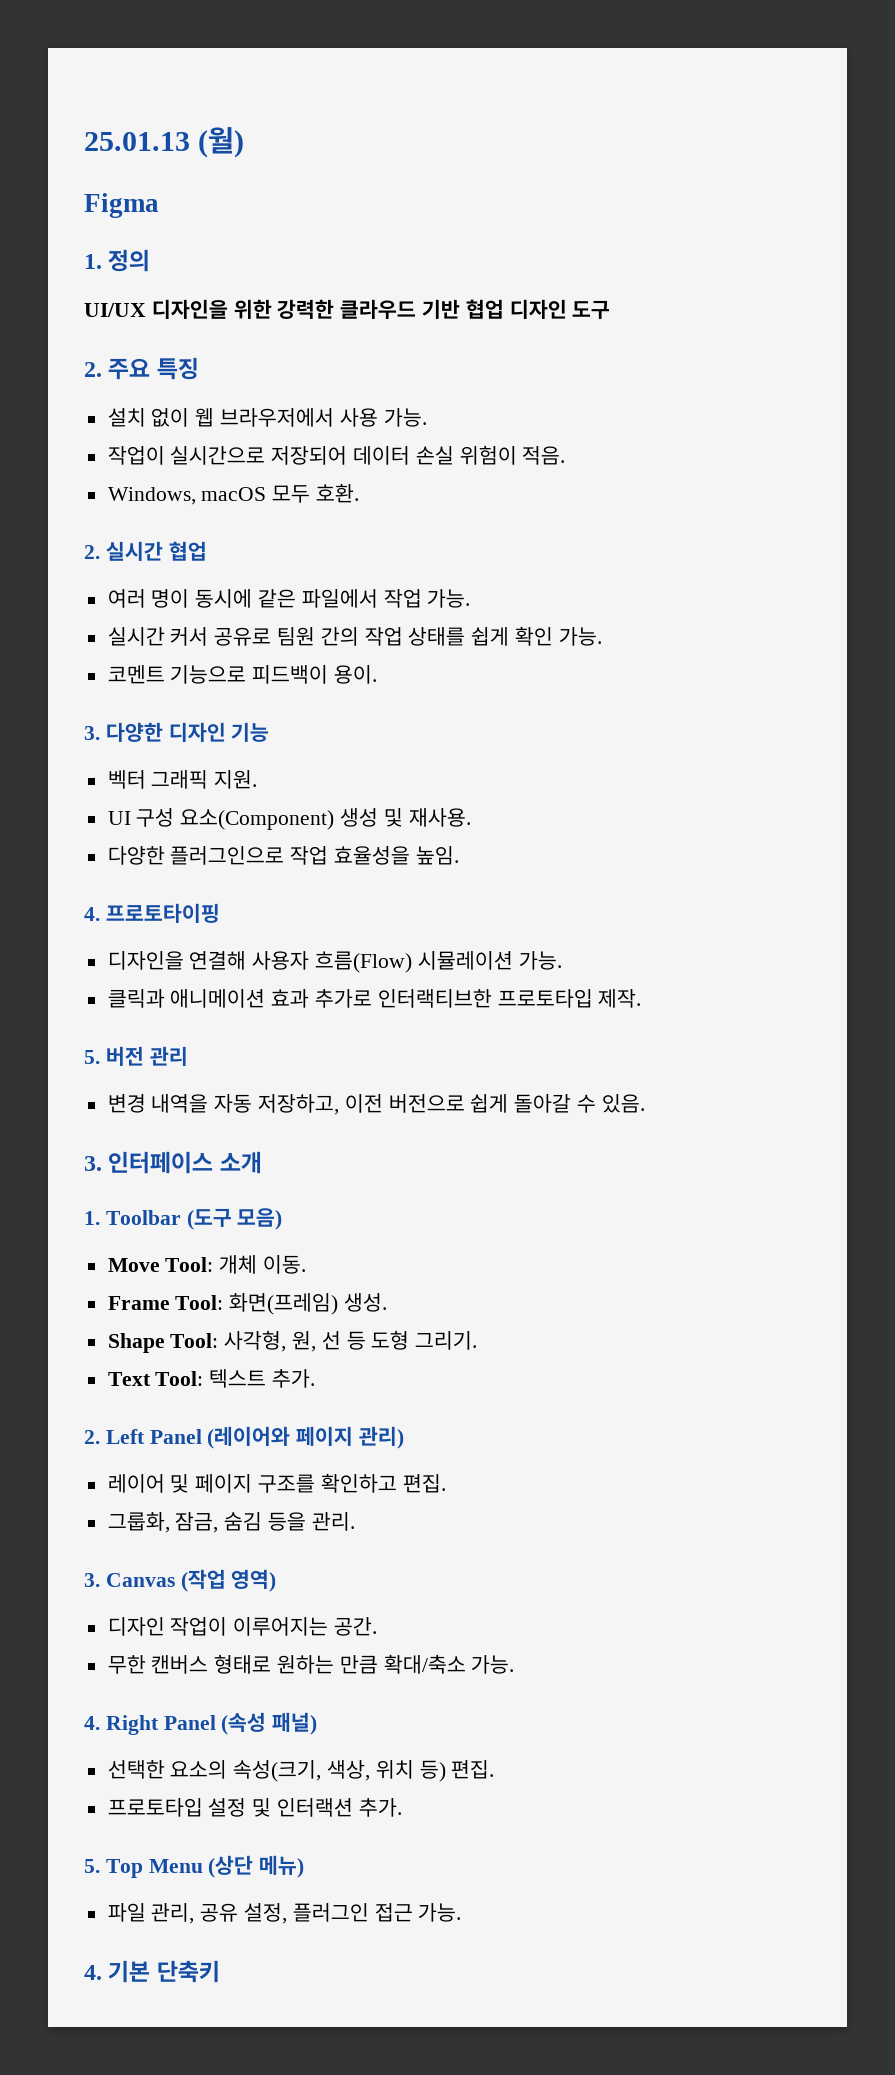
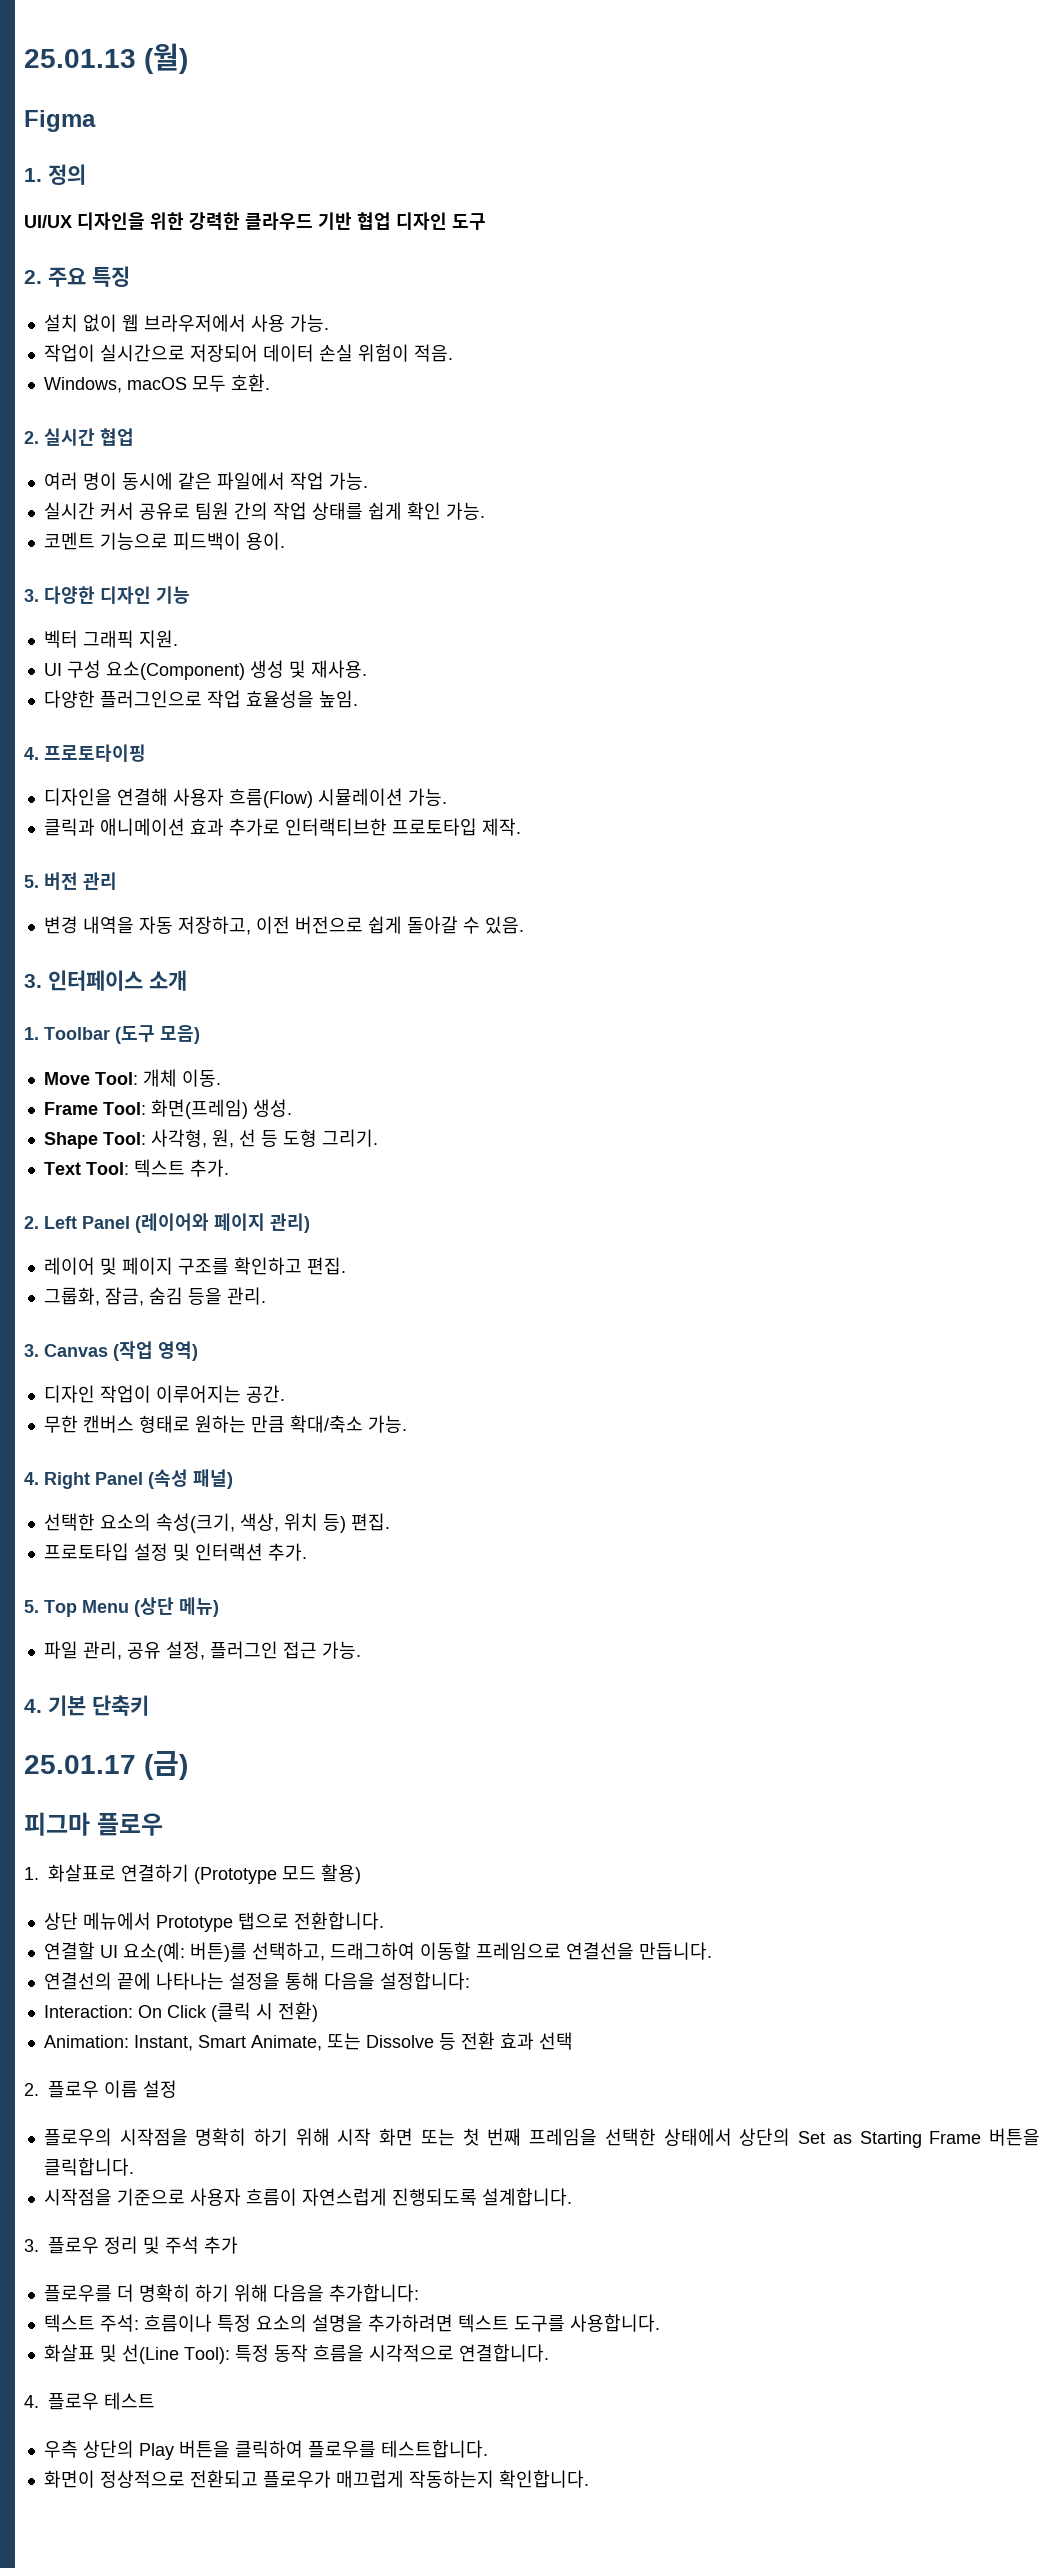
(220, 1971) none -> [24,1751,188,1780] [24,1812,163,1836] [24,1864,362,1884] [43,1912,384,1932] [43,1942,712,1962] [43,1972,470,1990] [43,2002,318,2022] [43,2032,573,2051] [24,2080,178,2098] [43,2128,1041,2148] [43,2158,134,2176] [43,2188,572,2206] [24,2236,239,2254] [43,2284,419,2302] [43,2314,660,2332] [43,2344,549,2364] [24,2392,156,2410] [43,2440,488,2460] [43,2470,589,2488] // 25.01.17 (금) // 피그마 플로우 // 1. 화살표로 연결하기 (Prototype 모드 활용) // 상단 메뉴에서 Prototype 탭으로 전환합니다. // 연결할 UI 요소(예: 버튼)를 선택하고, 드래그하여 이동할 프레임으로 연결선을 만듭니다. // 연결선의 끝에 나타나는 설정을 통해 다음을 설정합니다: // Interaction: On Click (클릭 시 전환) // Animation: Instant, Smart Animate, 또는 Dissolve 등 전환 효과 선택 // 2. 플로우 이름 설정 // 플로우의 시작점을 명확히 하기 위해 시작 화면 또는 첫 번째 프레임을 선택한 상태에서 상단의 Set as Starting Frame 버튼을 클릭합니다. // 시작점을 기준으로 사용자 흐름이 자연스럽게 진행되도록 설계합니다. // 3. 플로우 정리 및 주석 추가 // 플로우를 더 명확히 하기 위해 다음을 추가합니다: // 텍스트 주석: 흐름이나 특정 요소의 설명을 추가하려면 텍스트 도구를 사용합니다. // 화살표 및 선(Line Tool): 특정 동작 흐름을 시각적으로 연결합니다. // 4. 플로우 테스트 // 우측 상단의 Play 버튼을 클릭하여 플로우를 테스트합니다. // 화면이 정상적으로 전환되고 플로우가 매끄럽게 작동하는지 확인합니다.

